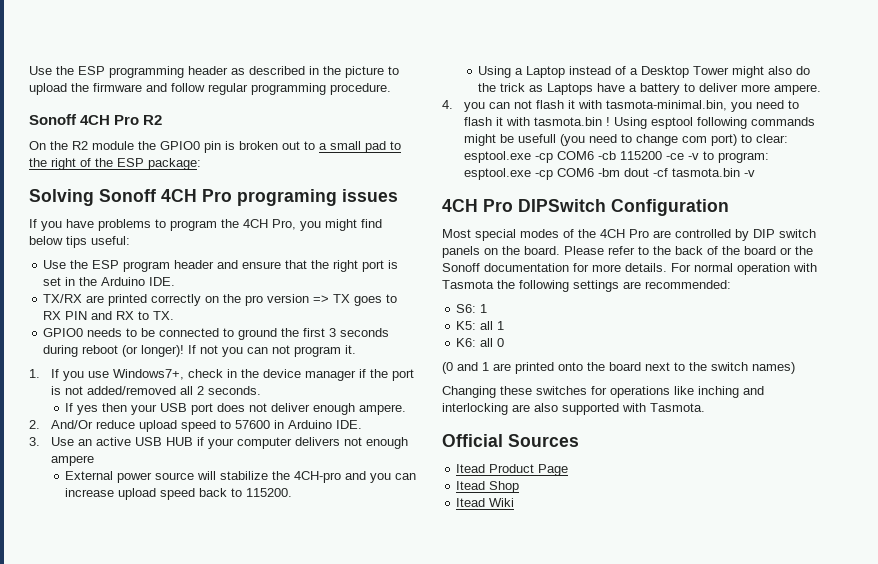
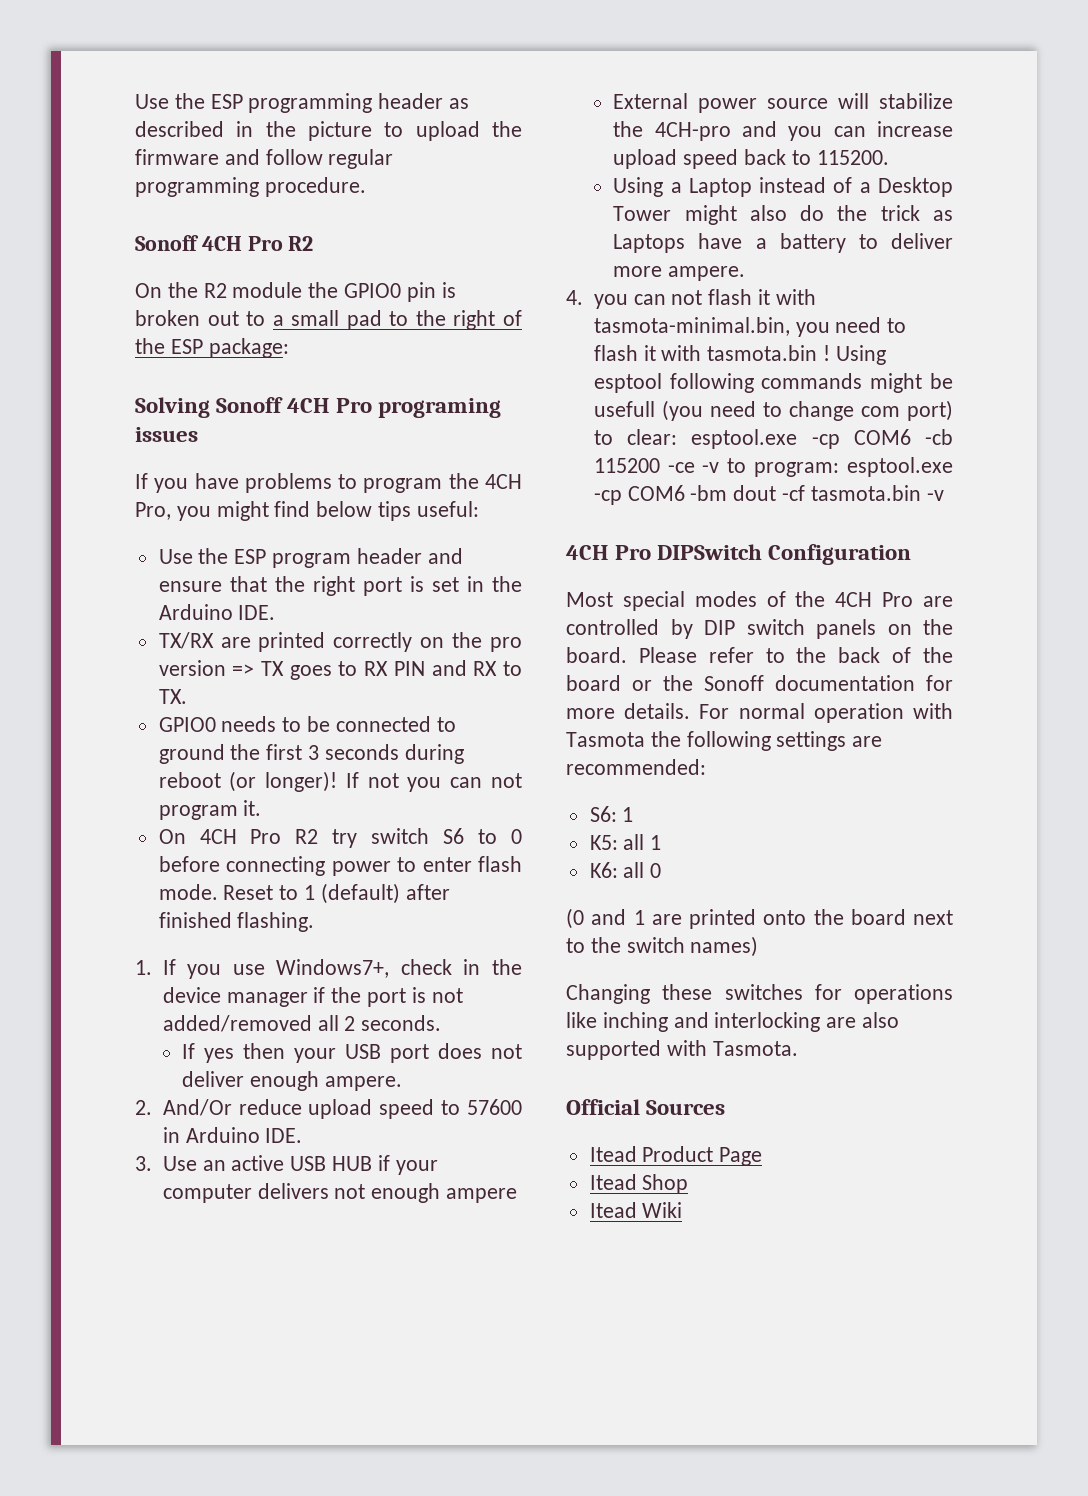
(357, 349) none -> [158,828,522,848] [158,856,522,876] [158,883,450,904] [158,912,315,932] // On 4CH Pro R2 try switch S6 to 0 before connecting power to enter flash mode. Reset to 1 (default) after finished flashing.

